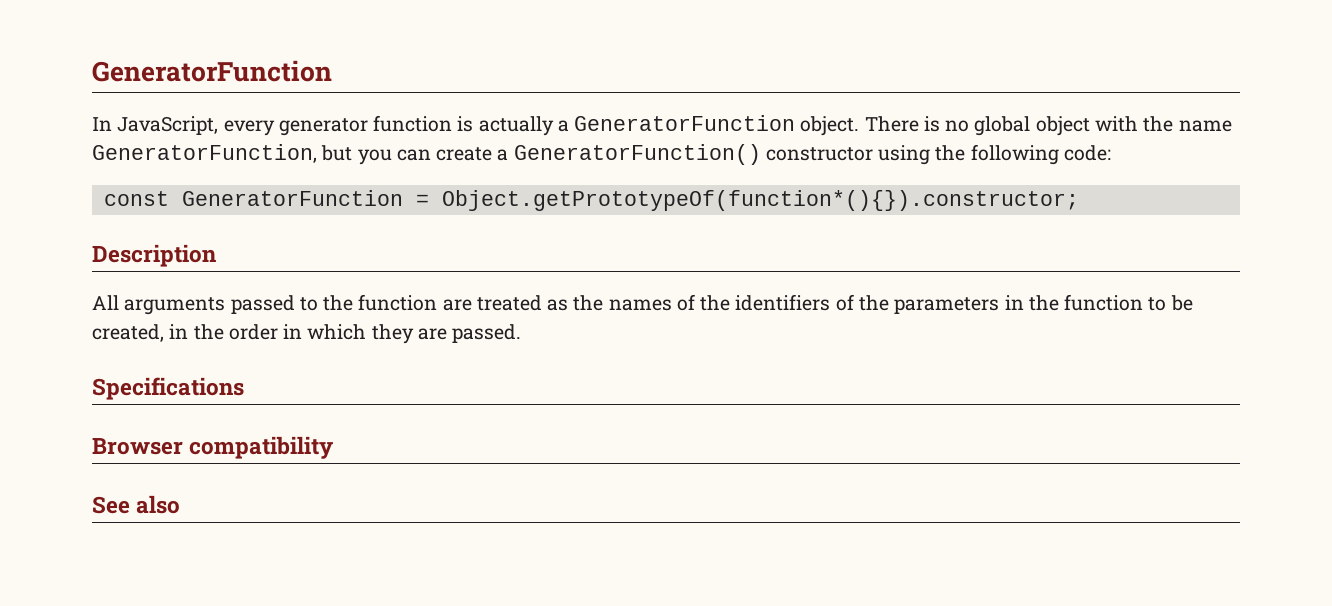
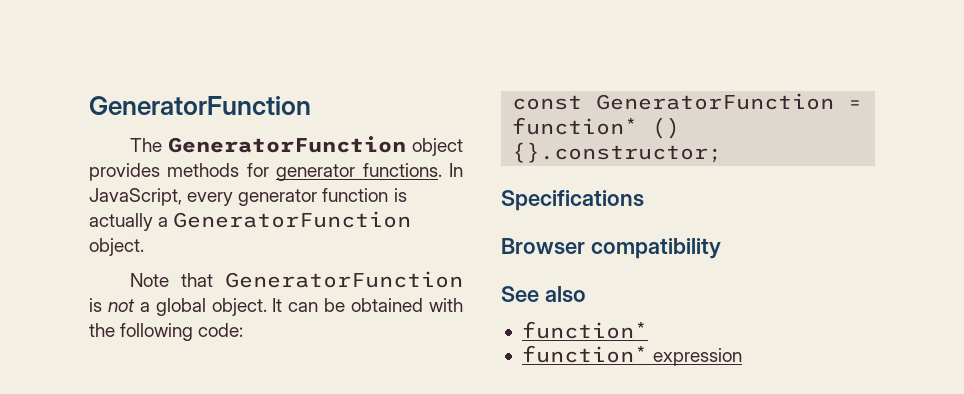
(332, 71) none -> [130,136,463,156] [89,163,442,181] The GeneratorFunction object provides methods for generator functions.
[864,116,1232,136] [92,144,931,165] There is no global object with the name GeneratorFunction, but you can create a GeneratorFunction() constructor using -> [130,271,463,288] [89,298,463,316] // Note that GeneratorFunction is not a global object. It can be obtained with
[441,190,1079,211] [92,244,216,267] [92,294,1193,315] [92,324,522,344] Object.getPrototypeOf(function*(){}).constructor; // Description // All arguments passed to the function are treated as the names of the identifiers of the parameters in the function to be created, in the order in which they are passed. -> [512,117,681,139] [512,142,723,163] function* () {}.constructor;
(181, 504) none -> [521,321,648,339] [521,345,743,366] // function* // function* expression

